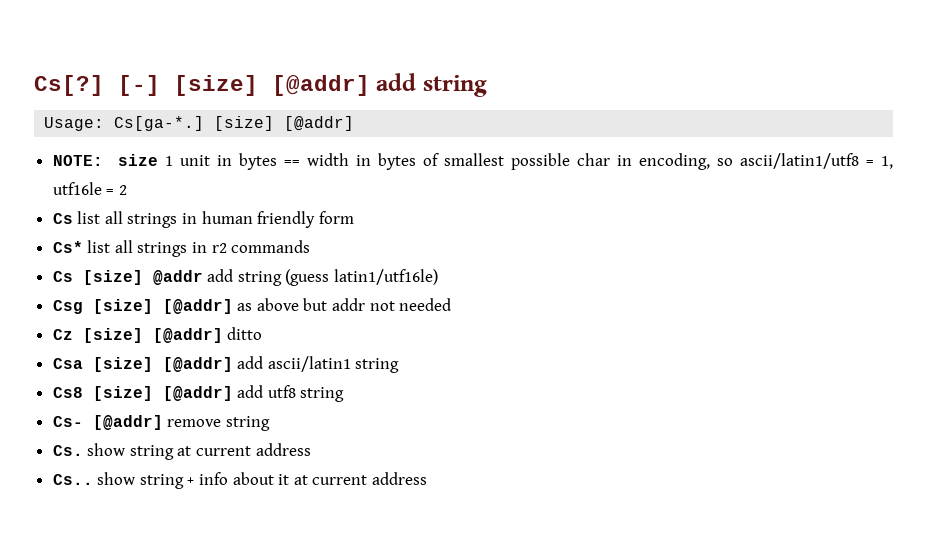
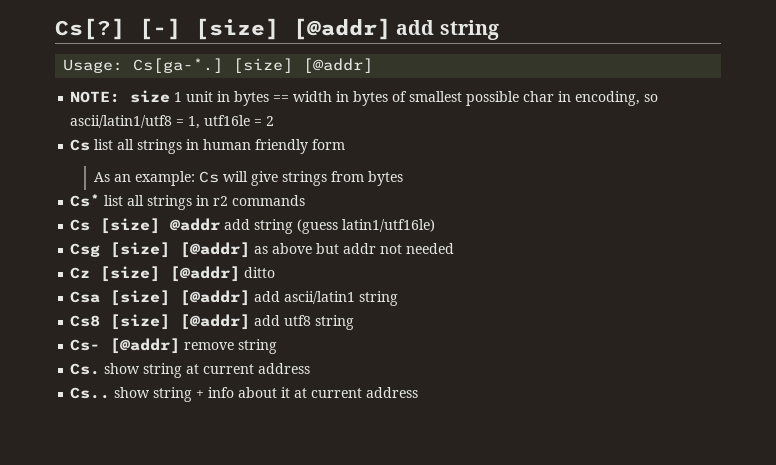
(354, 217) none -> [93,171,403,186] // As an example: Cs will give strings from bytes

